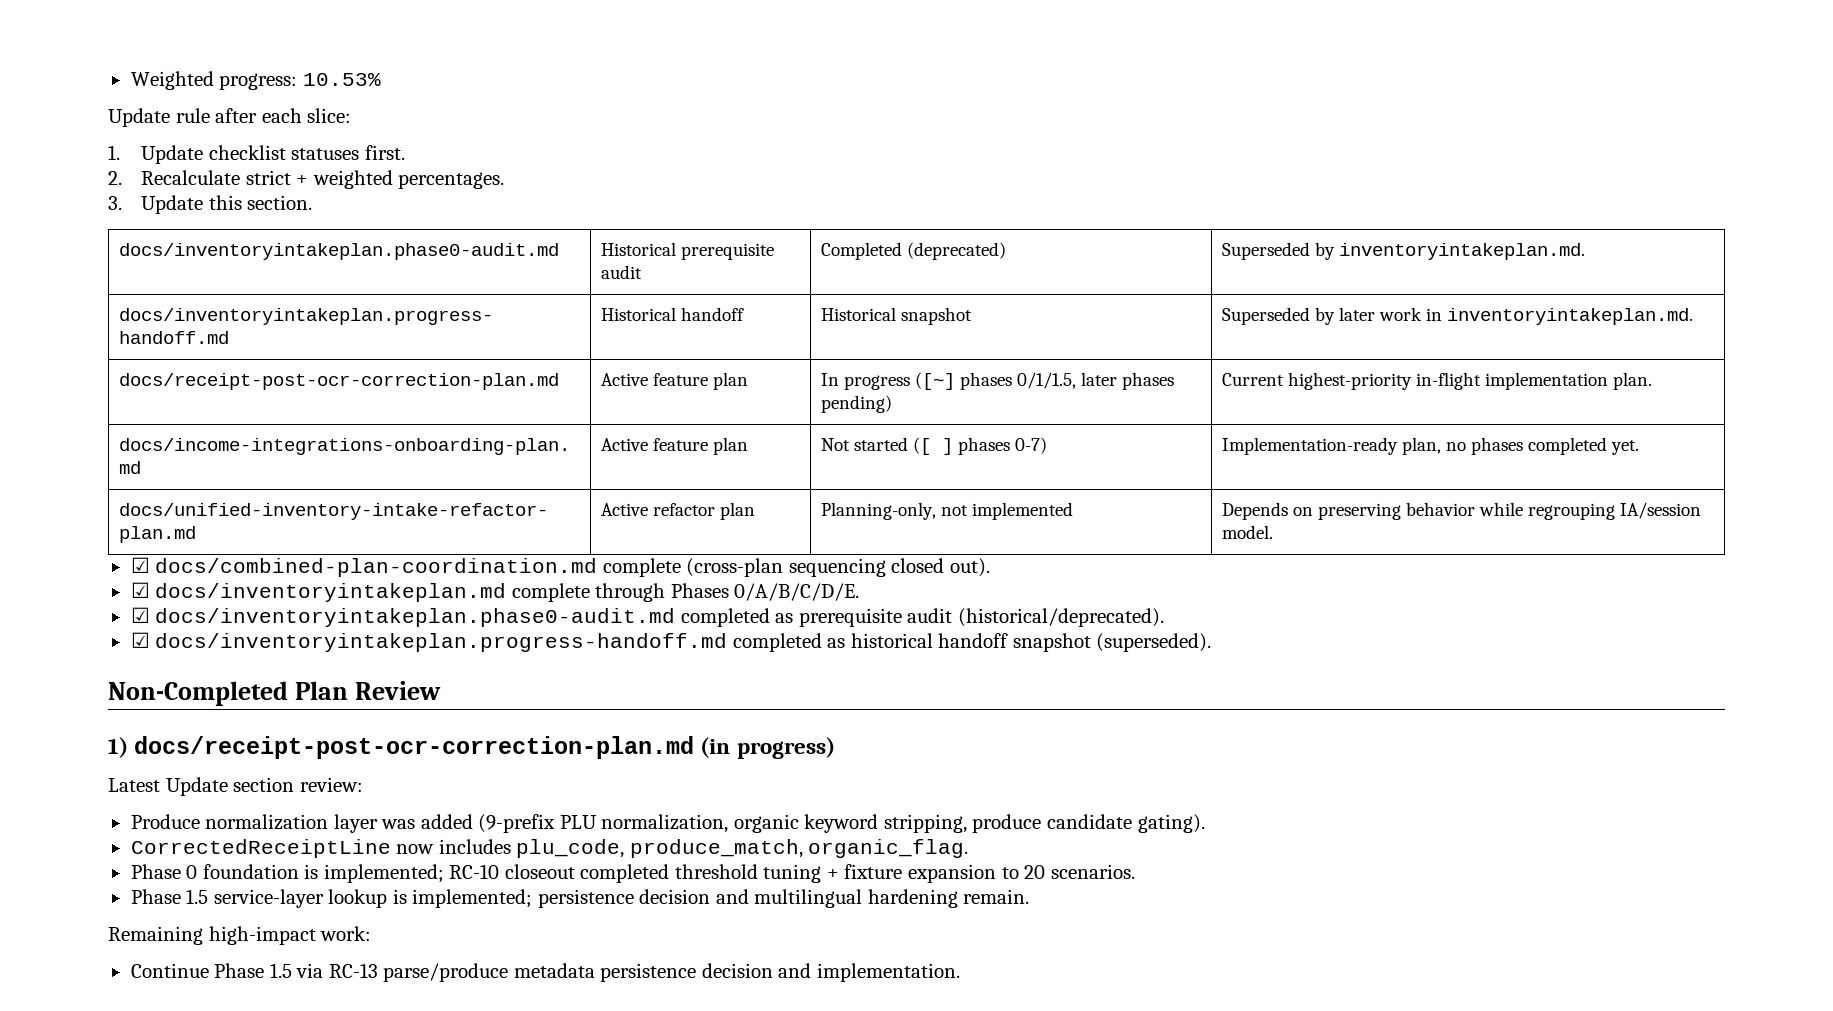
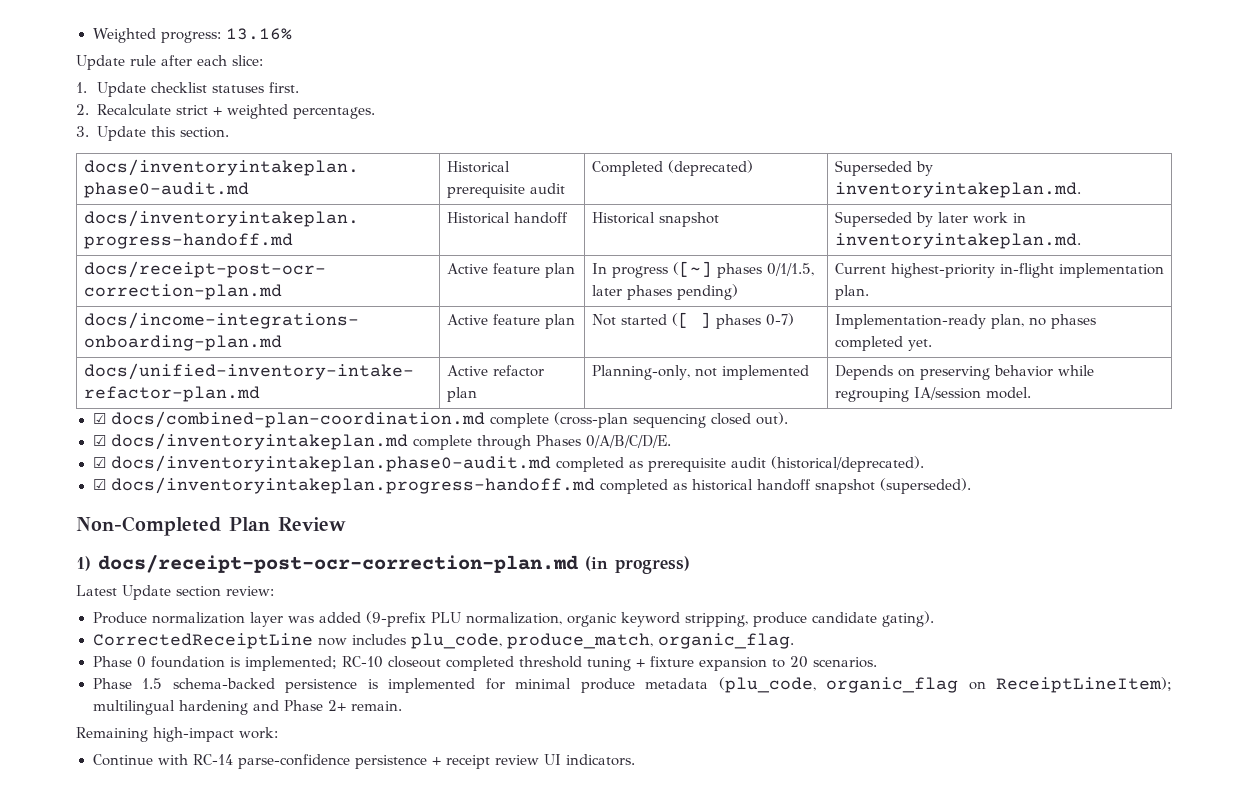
[302,73,381,86] 10.53% -> [226,28,293,40] 13.16%
[213,889,958,908] service-layer lookup is implemented; persistence decision and multilingual hardening -> [172,677,1172,693] [92,700,346,715] schema-backed persistence is implemented for minimal produce metadata (plu_code, organic_flag on ReceiptLineItem); multilingual hardening and Phase 2+
[214,963,960,982] Phase 1.5 via RC-13 parse/produce metadata persistence decision and implementation. -> [157,754,635,769] with RC-14 parse-confidence persistence + receipt review UI indicators.

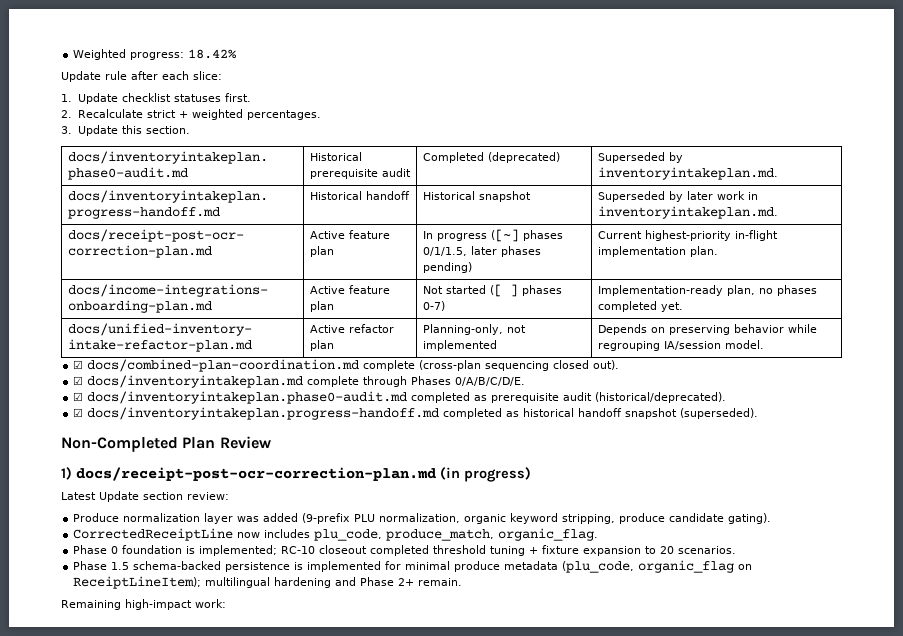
[226,28,293,40] 13.16% -> [188,49,238,59] 18.42%
[92,754,635,769] // Continue with RC-14 parse-confidence persistence + receipt review UI indicators. -> (226, 603) none

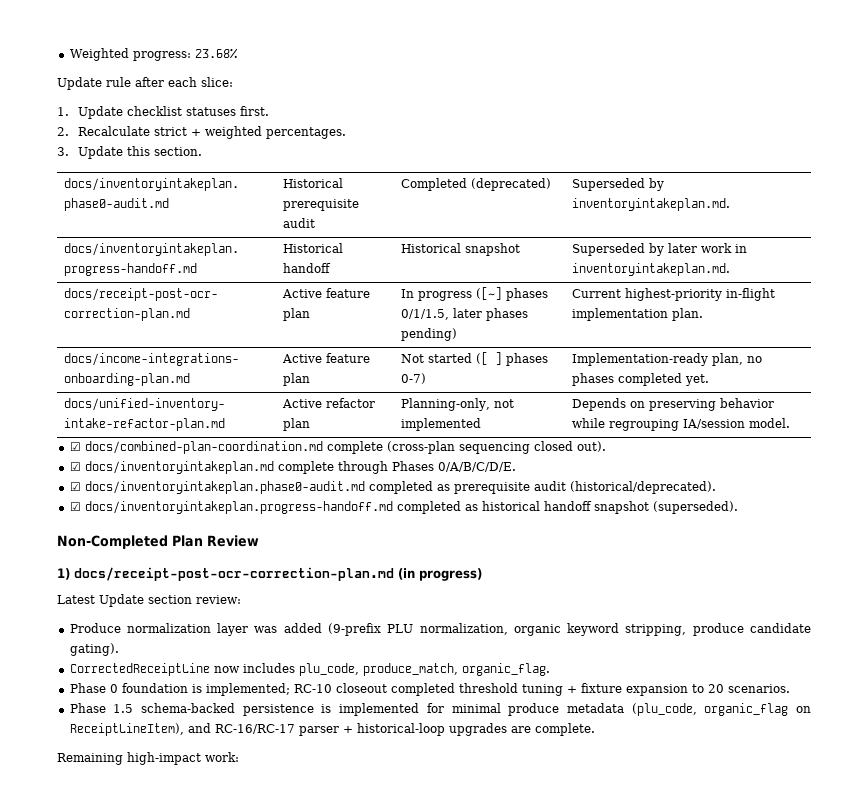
[188,49,238,59] 18.42% -> [194,48,238,59] 23.68%
[73,576,463,589] ReceiptLineItem); multilingual hardening and Phase 2+ remain. -> [69,723,595,736] ReceiptLineItem), and RC-16/RC-17 parser + historical-loop upgrades are complete.

